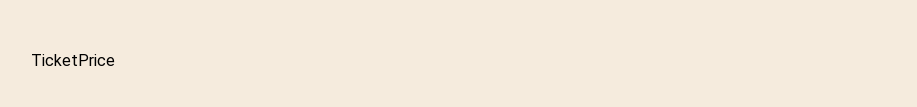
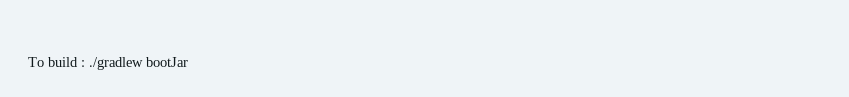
[31,54,115,66] TicketPrice -> [28,57,188,70] To build : ./gradlew bootJar

